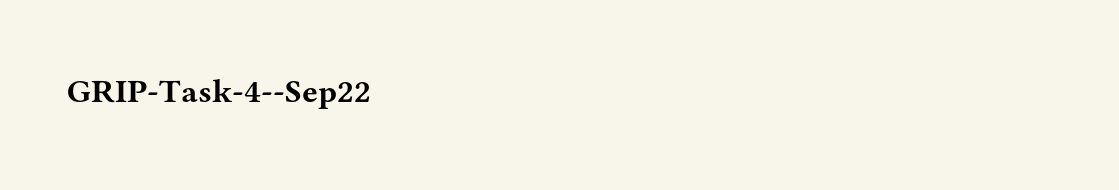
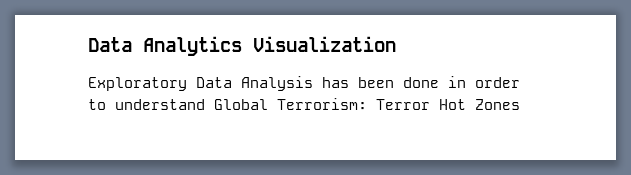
[67,79,371,109] GRIP-Task-4--Sep22 -> [88,36,396,56] [88,76,520,91] [88,98,520,110] Data Analytics Visualization // Exploratory Data Analysis has been done in order to understand Global Terrorism: Terror Hot Zones

